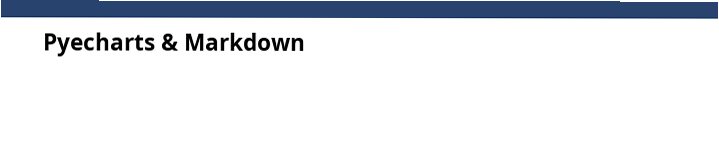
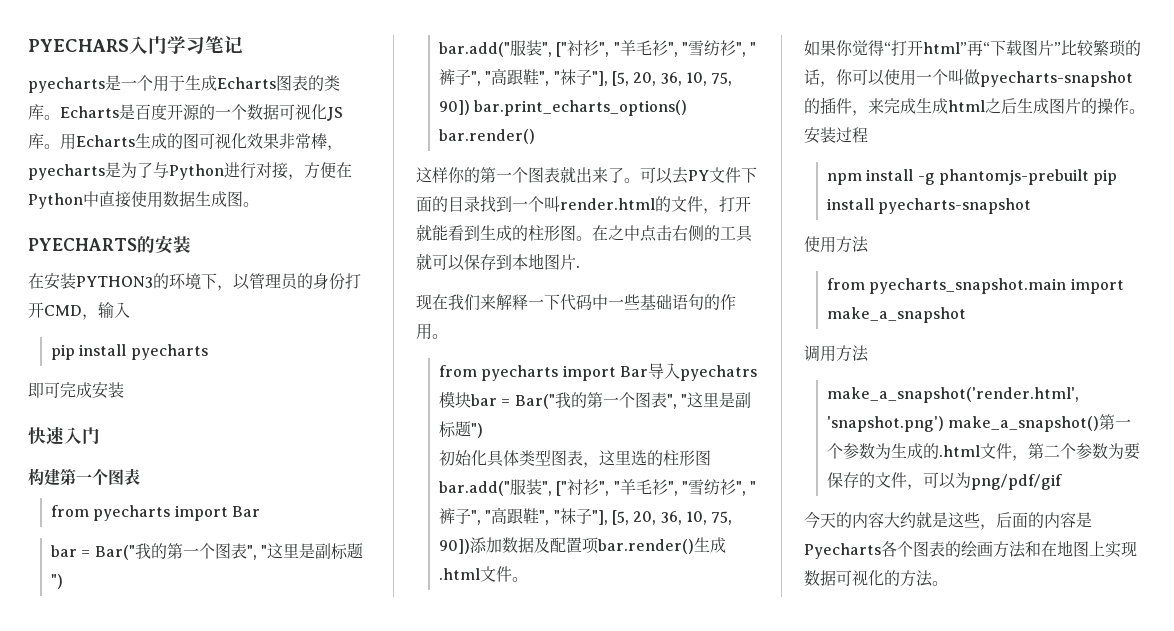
[43,32,307,57] Pyecharts & Markdown -> [28,36,243,54] [28,75,340,93] [28,104,343,121] [28,133,343,151] [28,162,352,180] [28,191,259,209] [28,235,191,254] [28,273,361,291] [28,302,130,320] [51,344,208,360] [28,382,124,399] [28,426,100,445] [28,468,140,486] [51,505,261,521] [51,543,364,560] [51,574,64,589] [439,40,757,57] [439,68,733,86] [439,100,688,116] [439,129,536,144] [416,167,757,184] [416,196,751,214] [416,225,753,242] [416,253,580,271] [416,294,736,311] [416,323,448,340] [439,363,758,381] [439,391,752,409] [439,421,484,438] [439,450,712,468] [439,479,757,496] [439,507,733,525] [439,537,727,554] [439,566,529,582] [804,39,1141,57] [804,69,1133,87] [804,97,1145,116] [804,127,868,144] [827,169,1118,185] [827,198,1032,214] [804,236,869,253] [827,278,1124,294] [827,307,967,323] [804,345,869,362] [827,387,1080,403] [827,414,1132,432] [827,443,1141,461] [827,472,1063,490] [804,511,1092,530] [804,540,1137,559] [804,570,948,587] PYECHARS入门学习笔记 // pyecharts是一个用于生成Echarts图表的类库。Echarts是百度开源的一个数据可视化JS库。用Echarts生成的图可视化效果非常棒，pyecharts是为了与Python进行对接，方便在Python中直接使用数据生成图。 // PYECHARTS的安装 // 在安装PYTHON3的环境下，以管理员的身份打开CMD，输入 // pip install pyecharts // 即可完成安装 // 快速入门 // 构建第一个图表 // from pyecharts import Bar // bar = Bar("我的第一个图表", "这里是副标题") // bar.add("服装", ["衬衫", "羊毛衫", "雪纺衫", "裤子", "高跟鞋", "袜子"], [5, 20, 36, 10, 75, 90]) bar.print_echarts_options() bar.render() // 这样你的第一个图表就出来了。可以去PY文件下面的目录找到一个叫render.html的文件，打开就能看到生成的柱形图。在之中点击右侧的工具就可以保存到本地图片. // 现在我们来解释一下代码中一些基础语句的作用。 // from pyecharts import Bar导入pyechatrs模块bar = Bar("我的第一个图表", "这里是副标题") // 初始化具体类型图表，这里选的柱形图bar.add("服装", ["衬衫", "羊毛衫", "雪纺衫", "裤子", "高跟鞋", "袜子"], [5, 20, 36, 10, 75, 90])添加数据及配置项bar.render()生成.html文件。 // 如果你觉得“打开html”再“下载图片”比较繁琐的话，你可以使用一个叫做pyecharts-snapshot的插件，来完成生成html之后生成图片的操作。安装过程 // npm install -g phantomjs-prebuilt pip install pyecharts-snapshot // 使用方法 // from pyecharts_snapshot.main import make_a_snapshot // 调用方法 // make_a_snapshot('render.html', 'snapshot.png') make_a_snapshot()第一个参数为生成的.html文件，第二个参数为要保存的文件，可以为png/pdf/gif // 今天的内容大约就是这些，后面的内容是Pyecharts各个图表的绘画方法和在地图上实现数据可视化的方法。

